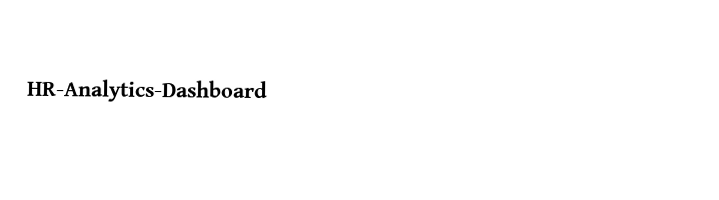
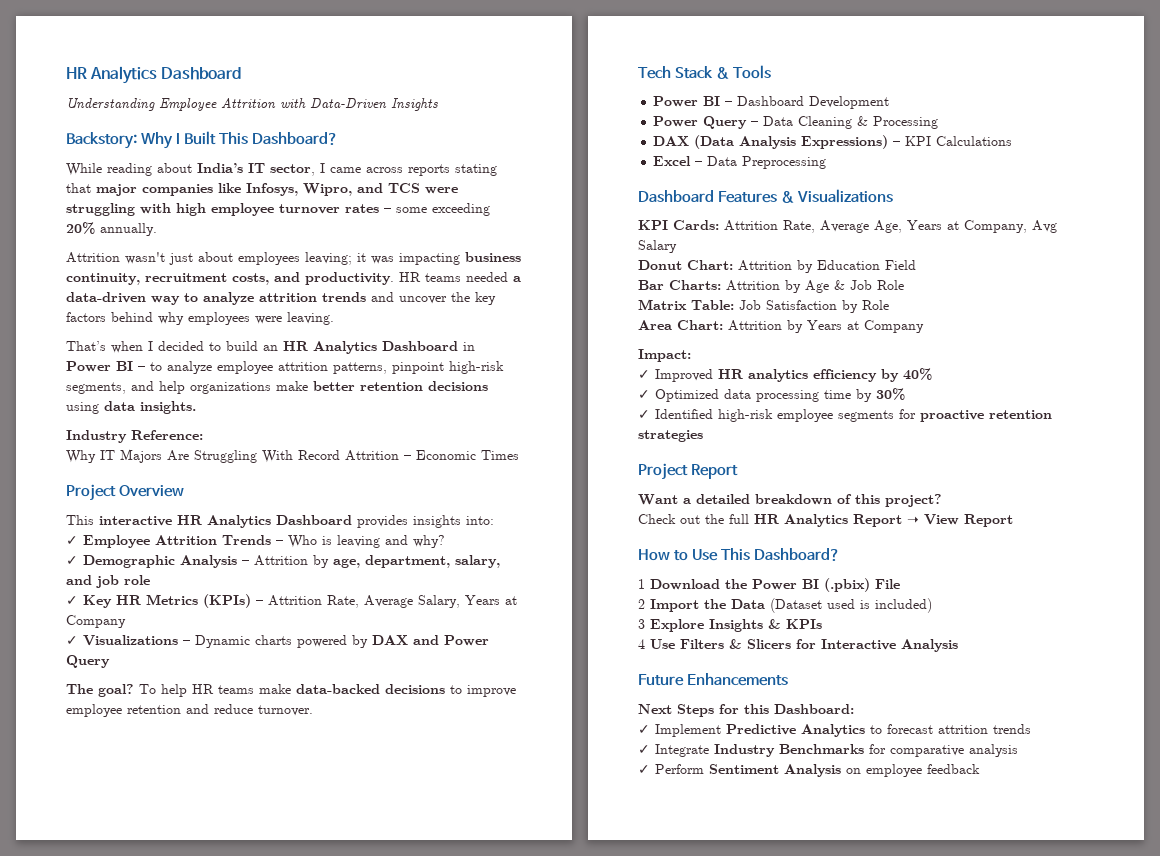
[26,78,268,104] HR-Analytics-Dashboard -> [66,66,242,84] [66,98,438,111] [66,131,339,149] [66,163,497,176] [66,183,458,196] [66,203,490,216] [66,222,157,236] [66,252,521,265] [66,272,521,285] [66,292,496,305] [66,312,334,325] [66,341,475,354] [66,361,504,374] [66,381,488,394] [66,401,196,414] [66,430,203,443] [66,449,519,463] [66,484,185,501] [66,515,494,528] [66,535,445,548] [66,555,500,568] [66,575,150,588] [66,594,517,608] [66,615,126,628] [66,635,489,648] [66,655,110,668] [66,684,516,697] [66,704,313,717] [638,65,772,79] [653,96,890,109] [653,116,939,129] [653,135,1013,149] [653,156,827,169] [638,189,894,203] [638,220,1057,233] [638,240,677,253] [638,260,916,273] [638,280,904,293] [638,299,889,313] [638,320,924,333] [638,349,691,362] [638,368,932,382] [638,388,905,402] [638,409,1052,422] [638,430,703,442] [638,463,739,480] [638,494,942,507] [638,514,1013,527] [638,548,841,561] [638,578,900,592] [638,598,932,613] [638,619,822,632] [638,639,958,652] [638,673,789,686] [638,704,854,717] [638,724,1031,737] [638,744,1018,757] [638,764,980,777] HR Analytics Dashboard // Understanding Employee Attrition with Data-Driven Insights // Backstory: Why I Built This Dashboard? // While reading about India’s IT sector, I came across reports stating that major companies like Infosys, Wipro, and TCS were struggling with high employee turnover rates – some exceeding 20% annually. // Attrition wasn't just about employees leaving; it was impacting business continuity, recruitment costs, and productivity. HR teams needed a data-driven way to analyze attrition trends and uncover the key factors behind why employees were leaving. // That’s when I decided to build an HR Analytics Dashboard in Power BI – to analyze employee attrition patterns, pinpoint high-risk segments, and help organizations make better retention decisions using data insights. // Industry Reference: // Why IT Majors Are Struggling With Record Attrition – Economic Times // Project Overview // This interactive HR Analytics Dashboard provides insights into: // ✓ Employee Attrition Trends – Who is leaving and why? // ✓ Demographic Analysis – Attrition by age, department, salary, and job role // ✓ Key HR Metrics (KPIs) – Attrition Rate, Average Salary, Years at Company // ✓ Visualizations – Dynamic charts powered by DAX and Power Query // The goal? To help HR teams make data-backed decisions to improve employee retention and reduce turnover. // Tech Stack & Tools // Power BI – Dashboard Development // Power Query – Data Cleaning & Processing // DAX (Data Analysis Expressions) – KPI Calculations // Excel – Data Preprocessing // Dashboard Features & Visualizations // KPI Cards: Attrition Rate, Average Age, Years at Company, Avg Salary // Donut Chart: Attrition by Education Field // Bar Charts: Attrition by Age & Job Role // Matrix Table: Job Satisfaction by Role // Area Chart: Attrition by Years at Company // Impact: // ✓ Improved HR analytics efficiency by 40% // ✓ Optimized data processing time by 30% // ✓ Identified high-risk employee segments for proactive retention strategies // Project Report // Want a detailed breakdown of this project? // Check out the full HR Analytics Report ➝ View Report // How to Use This Dashboard? // 1 Download the Power BI (.pbix) File // 2 Import the Data (Dataset used is included) // 3 Explore Insights & KPIs // 4 Use Filters & Slicers for Interactive Analysis // Future Enhancements // Next Steps for this Dashboard: // ✓ Implement Predictive Analytics to forecast attrition trends // ✓ Integrate Industry Benchmarks for comparative analysis // ✓ Perform Sentiment Analysis on employee feedback

